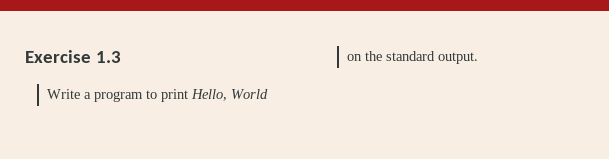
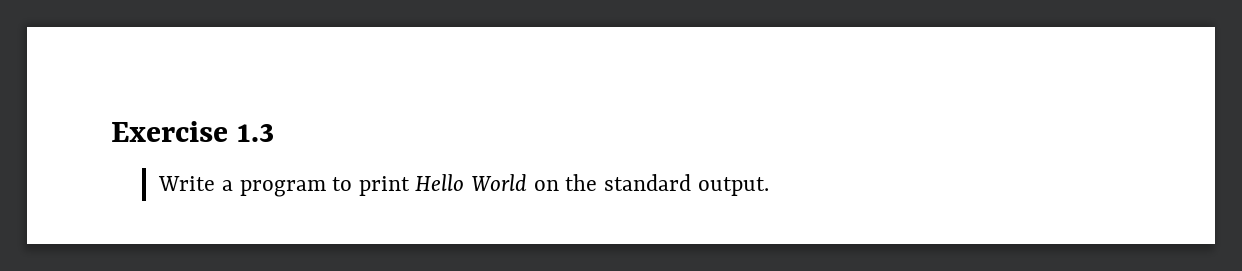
[190,89,227,101] Hello, -> [415,174,465,191] Hello

